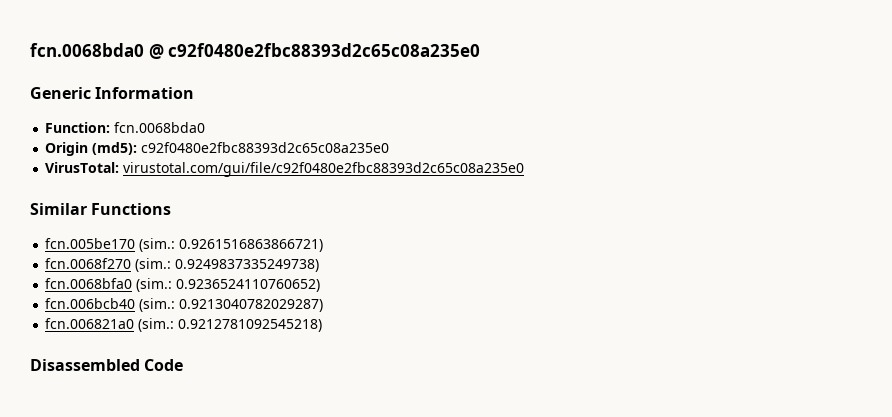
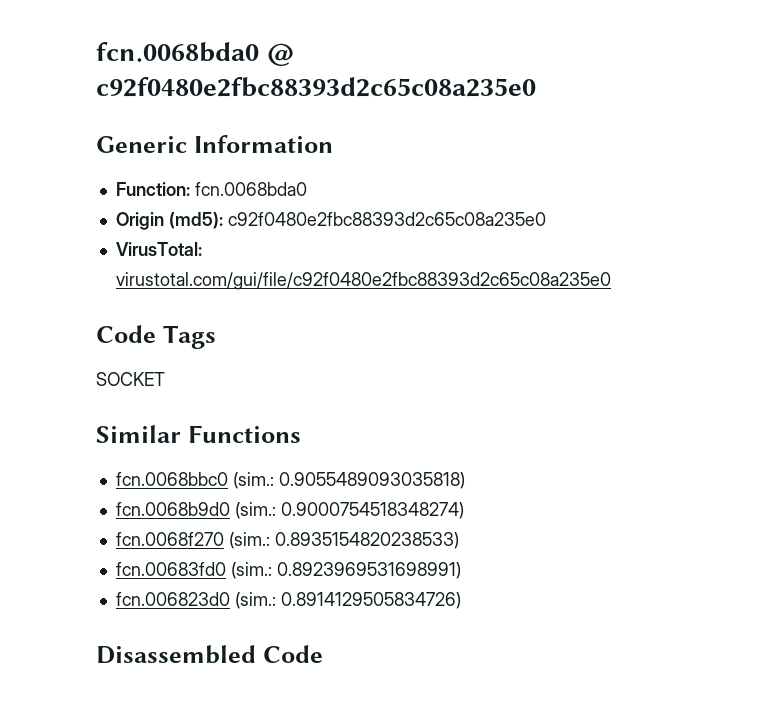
(525, 169) none -> [96,325,216,349] [96,372,165,386] // Code Tags // SOCKET
[45,238,324,252] [45,258,320,272] [45,278,321,292] [45,298,324,312] [45,318,323,332] fcn.005be170 (sim.: 0.9261516863866721) // fcn.0068f270 (sim.: 0.9249837335249738) // fcn.0068bfa0 (sim.: 0.9236524110760652) // fcn.006bcb40 (sim.: 0.9213040782029287) // fcn.006821a0 (sim.: 0.9212781092545218) -> [115,472,465,489] [115,502,464,519] [115,532,459,549] [115,562,461,579] [115,592,461,609] fcn.0068bbc0 (sim.: 0.9055489093035818) // fcn.0068b9d0 (sim.: 0.9000754518348274) // fcn.0068f270 (sim.: 0.8935154820238533) // fcn.00683fd0 (sim.: 0.8923969531698991) // fcn.006823d0 (sim.: 0.8914129505834726)

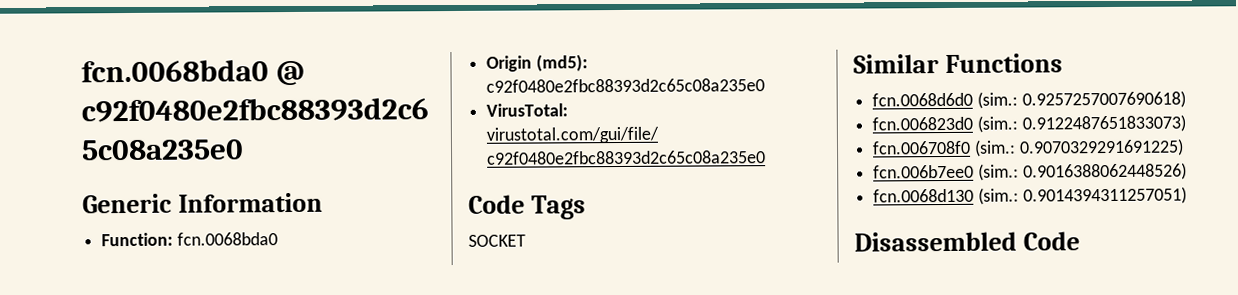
[115,472,465,489] [115,502,464,519] [115,532,459,549] [115,562,461,579] [115,592,461,609] fcn.0068bbc0 (sim.: 0.9055489093035818) // fcn.0068b9d0 (sim.: 0.9000754518348274) // fcn.0068f270 (sim.: 0.8935154820238533) // fcn.00683fd0 (sim.: 0.8923969531698991) // fcn.006823d0 (sim.: 0.8914129505834726) -> [872,90,1186,109] [872,114,1186,133] [872,138,1184,157] [873,162,1187,181] [873,186,1187,205] fcn.0068d6d0 (sim.: 0.9257257007690618) // fcn.006823d0 (sim.: 0.9122487651833073) // fcn.006708f0 (sim.: 0.9070329291691225) // fcn.006b7ee0 (sim.: 0.9016388062448526) // fcn.0068d130 (sim.: 0.9014394311257051)

